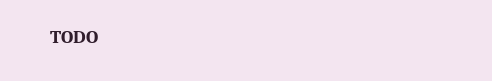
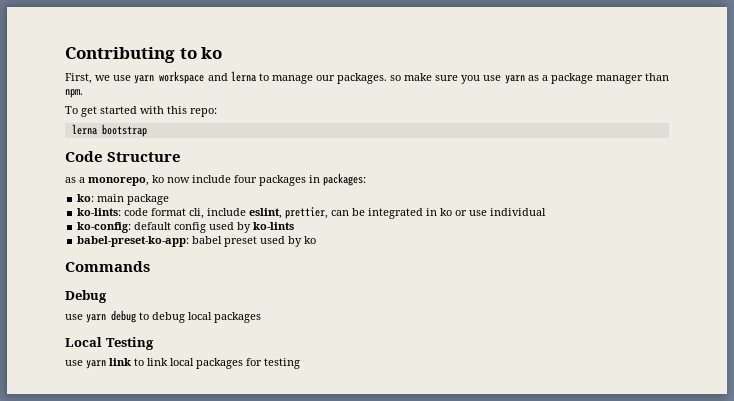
[50,31,98,43] TODO -> [65,47,223,63] [65,71,670,84] [65,89,83,98] [65,106,217,117] [71,124,147,137] [65,151,182,162] [65,173,366,186] [77,194,170,205] [77,207,547,219] [77,222,295,233] [77,236,317,247] [65,261,150,272] [65,290,107,303] [65,310,261,323] [65,337,154,350] [65,358,300,369] Contributing to ko // First, we use yarn workspace and lerna to manage our packages. so make sure you use yarn as a package manager than npm. // To get started with this repo: // lerna bootstrap // Code Structure // as a monorepo, ko now include four packages in packages: // ko: main package // ko-lints: code format cli, include eslint, prettier, can be integrated in ko or use individual // ko-config: default config used by ko-lints // babel-preset-ko-app: babel preset used by ko // Commands // Debug // use yarn debug to debug local packages // Local Testing // use yarn link to link local packages for testing

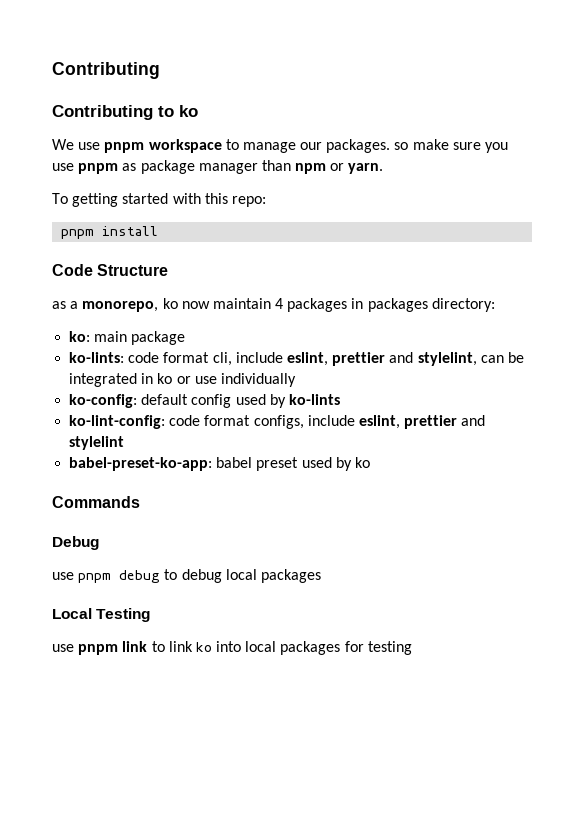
[65,47,175,63] Contributing -> [52,62,160,79] [52,105,153,120] Contributing // Contributing
[65,71,256,84] First, we use yarn workspace and lerna -> [52,139,222,153] We use pnpm workspace
[504,73,670,84] [65,89,83,98] yarn as a package manager than npm. -> [78,160,384,174] pnpm as package manager than npm or yarn.
[81,106,97,117] get -> [72,193,119,207] getting
[71,124,147,137] lerna bootstrap -> [61,226,159,239] pnpm install
[192,173,366,186] include four packages in packages: -> [212,298,495,312] maintain 4 packages in packages directory:
[285,207,329,219] prettier, -> [332,352,477,366] prettier and stylelint,
[490,208,547,216] individual -> [220,373,296,387] individually
(295, 226) none -> [69,415,486,429] [69,436,125,450] // ko-lint-config: code format configs, include eslint, prettier and stylelint
[86,314,106,323] yarn -> [78,573,112,583] pnpm
[86,360,106,369] yarn -> [78,644,119,655] pnpm
(168, 362) none -> [195,641,242,652] ko into

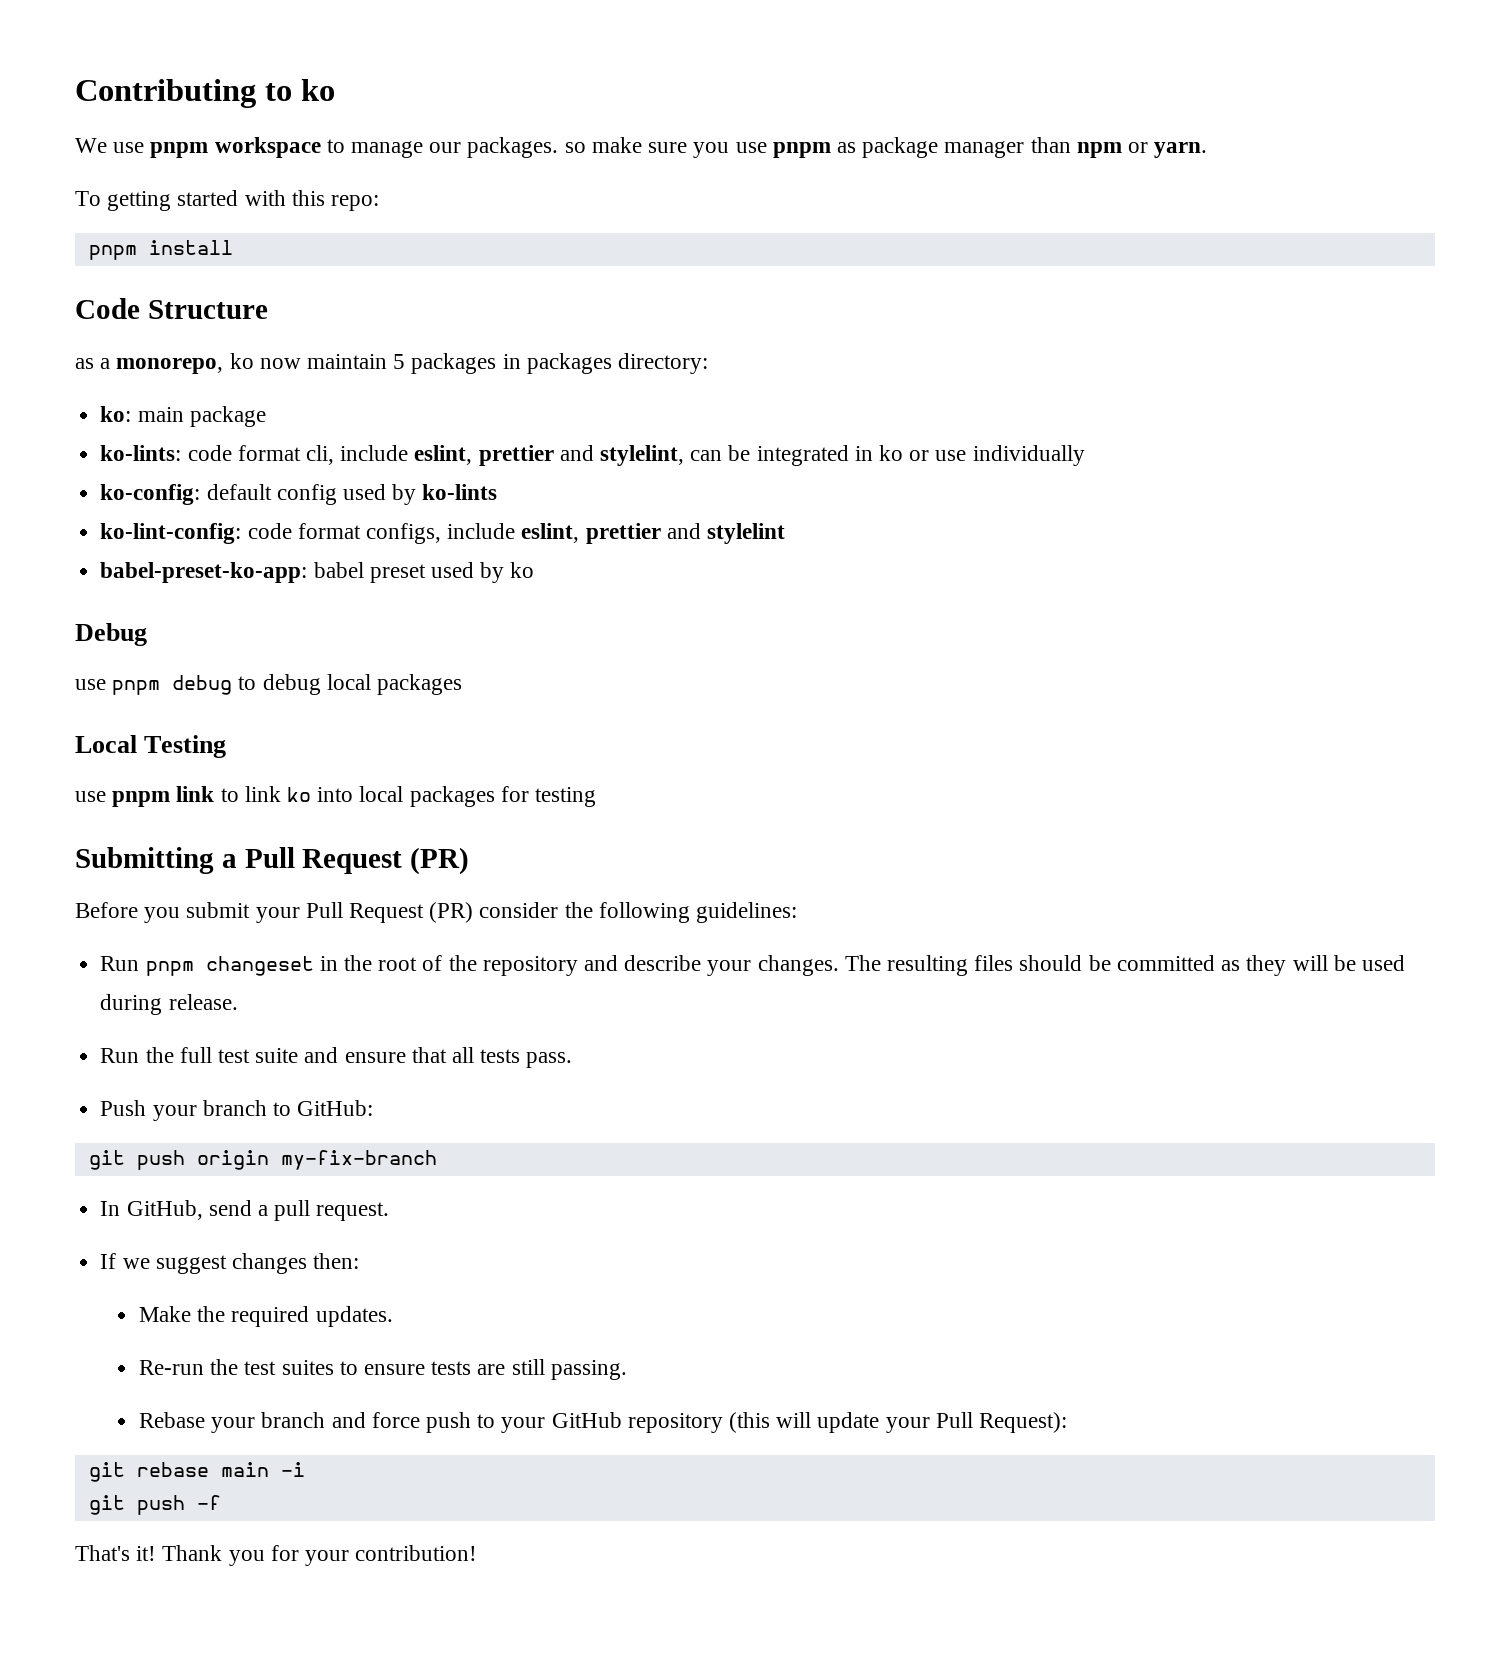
[52,62,160,79] [52,105,153,120] Contributing // Contributing -> [75,79,256,108] Contributing
[275,298,284,309] 4 -> [393,354,406,369] 5
[52,496,140,508] // Commands -> (535, 570) none
(412, 648) none -> [75,847,470,875] [75,902,798,923] [100,955,1405,976] [100,994,238,1015] [100,1047,573,1068] [100,1100,374,1121] [88,1150,437,1170] [100,1200,390,1221] [100,1253,360,1274] [138,1306,393,1327] [138,1359,627,1380] [138,1412,1068,1433] [88,1462,305,1482] [88,1495,221,1515] [75,1545,478,1566] // Submitting a Pull Request (PR) // Before you submit your Pull Request (PR) consider the following guidelines: // Run pnpm changeset in the root of the repository and describe your changes. The resulting files should be committed as they will be used during release. // Run the full test suite and ensure that all tests pass. // Push your branch to GitHub: // git push origin my-fix-branch // In GitHub, send a pull request. // If we suggest changes then: // Make the required updates. // Re-run the test suites to ensure tests are still passing. // Rebase your branch and force push to your GitHub repository (this will update your Pull Request): // git rebase main -i // git push -f // That's it! Thank you for your contribution!

